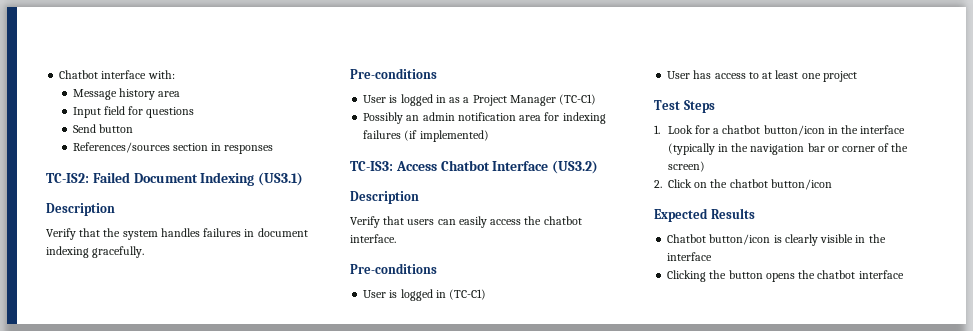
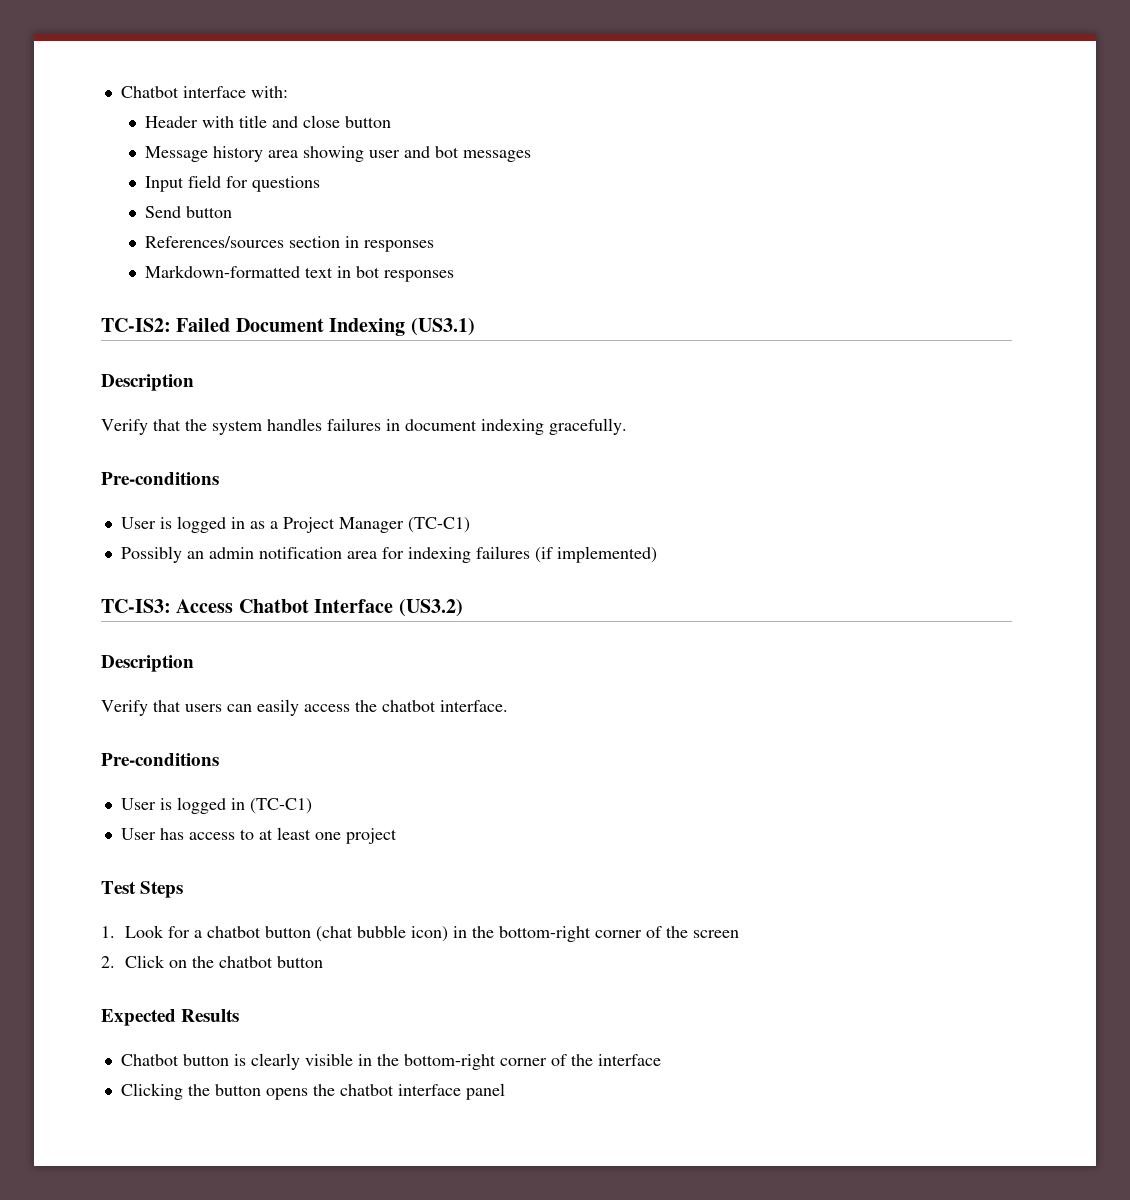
[72,88,181,100] Message history area -> [145,115,392,128] [145,146,532,162] Header with title and close button // Message history area showing user and bot messages
(274, 149) none -> [145,265,455,282] // Markdown-formatted text in bot responses
[763,125,906,136] [667,143,909,155] [667,161,705,172] button/icon in the interface (typically in the navigation bar or corner of the screen) -> [265,925,740,942] button (chat bubble icon) in the bottom-right corner of the screen
[770,179,832,190] button/icon -> [277,956,324,968] button
[709,234,771,245] button/icon -> [182,1054,229,1066] button
(886, 238) none -> [403,1054,593,1070] bottom-right corner of the
(904, 274) none -> [465,1083,505,1100] panel

